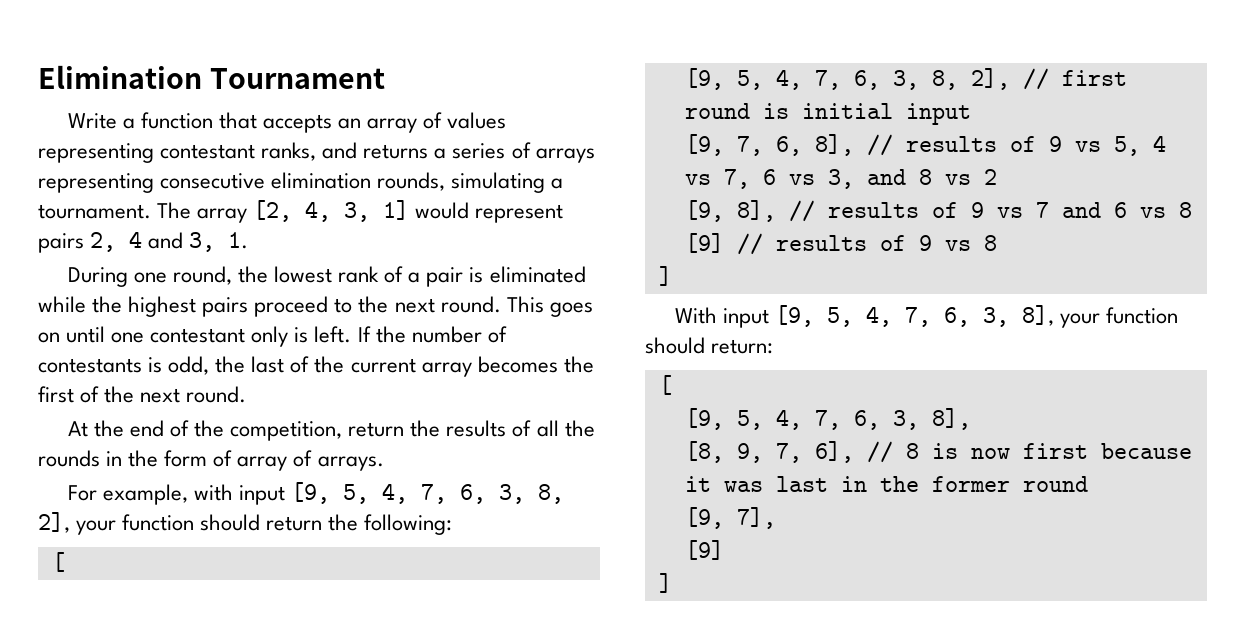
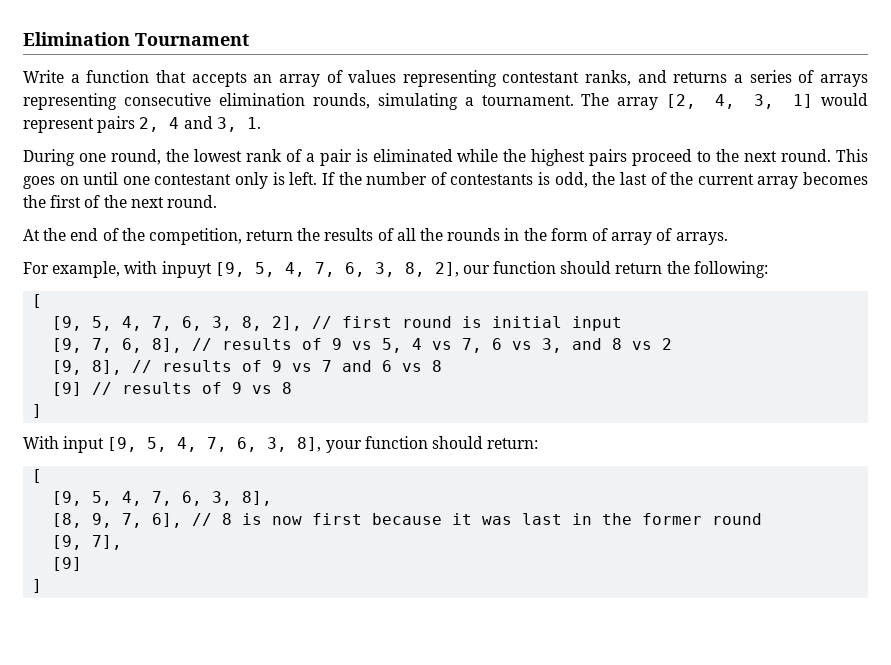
[238,482,565,505] [38,512,117,535] input [9, 5, 4, 7, 6, 3, 8, 2], your -> [161,261,490,278] inpuyt [9, 5, 4, 7, 6, 3, 8, 2], our

